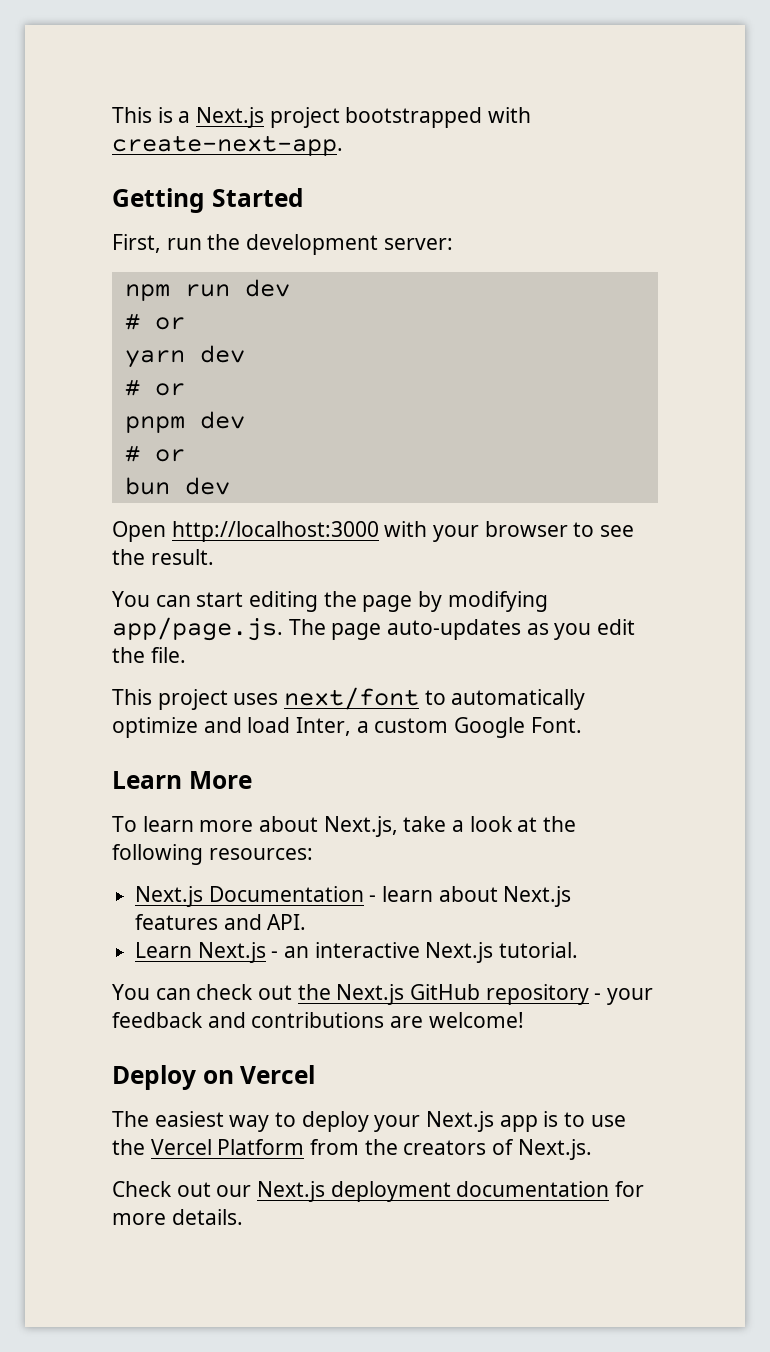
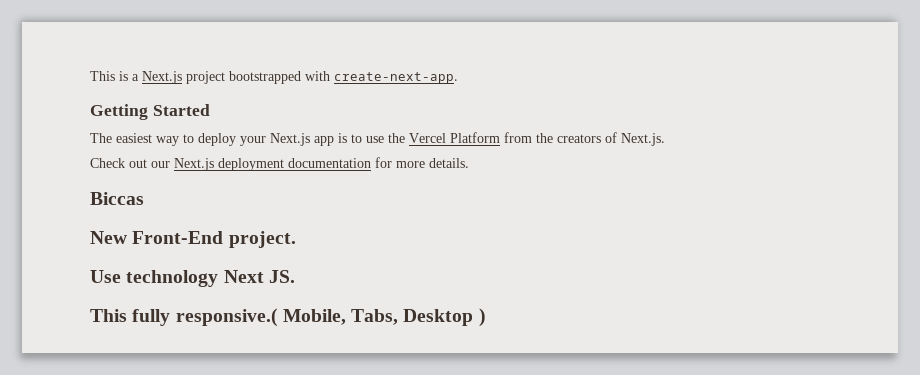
[112,234,453,255] [124,279,290,301] [124,313,185,330] [124,345,245,368] [124,379,185,396] [124,411,245,433] [124,445,185,462] [124,477,230,495] [112,521,635,542] [112,549,214,565] [112,591,548,612] [112,617,636,641] [112,647,186,663] [112,687,586,710] [112,717,582,738] [112,771,252,789] [112,816,577,837] [112,844,313,865] [135,886,572,907] [135,914,307,930] [135,942,579,963] [112,984,654,1005] [112,1012,524,1028] [112,1065,316,1090] // First, run the development server: // npm run dev // # or // yarn dev // # or // pnpm dev // # or // bun dev // Open http://localhost:3000 with your browser to see the result. // You can start editing the page by modifying app/page.js. The page auto-updates as you edit the file. // This project uses next/font to automatically optimize and load Inter, a custom Google Font. // Learn More // To learn more about Next.js, take a look at the following resources: // Next.js Documentation - learn about Next.js features and API. // Learn Next.js - an interactive Next.js tutorial. // You can check out the Next.js GitHub repository - your feedback and contributions are welcome! // Deploy on Vercel -> (210, 110) none
(243, 1217) none -> [90,192,144,205] [90,231,296,248] [90,270,295,287] [90,308,486,327] // Biccas // New Front-End project. // Use technology Next JS. // This fully responsive.( Mobile, Tabs, Desktop )

